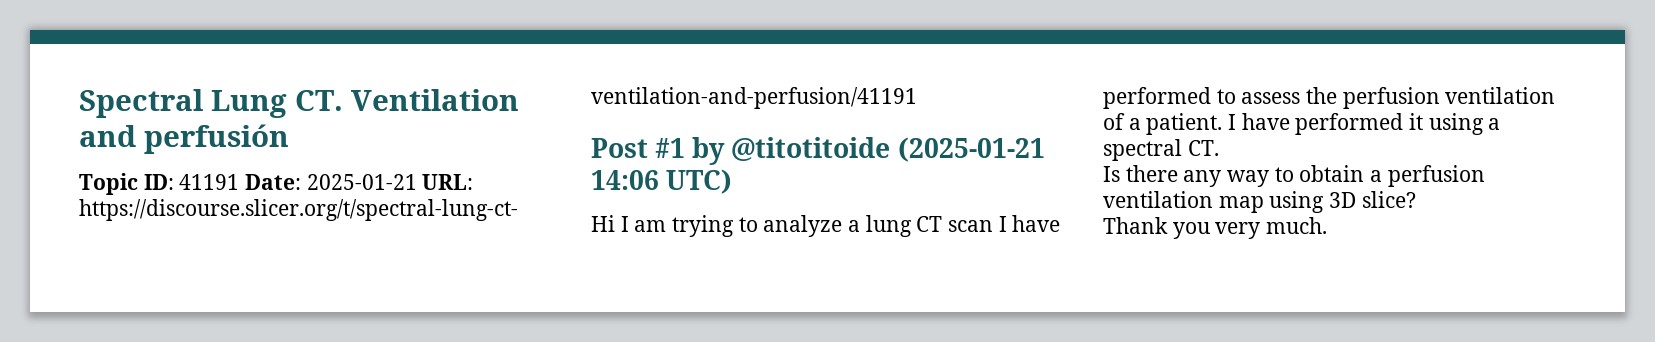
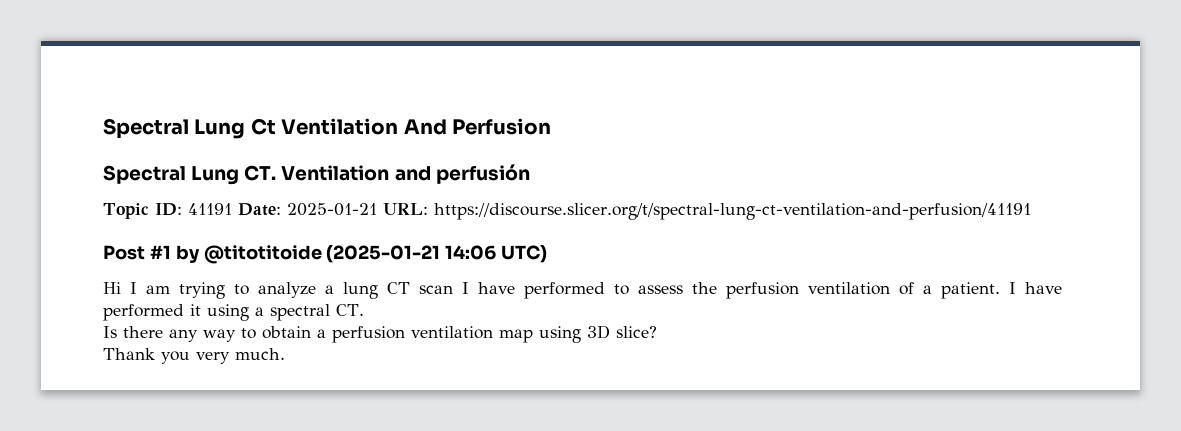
[79,89,287,118] Spectral Lung -> [103,118,551,139] [103,165,240,185] Spectral Lung Ct Ventilation And Perfusion // Spectral Lung

